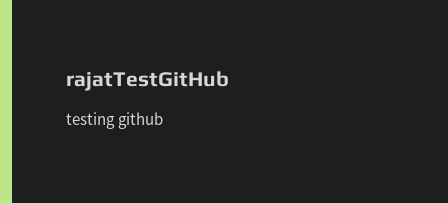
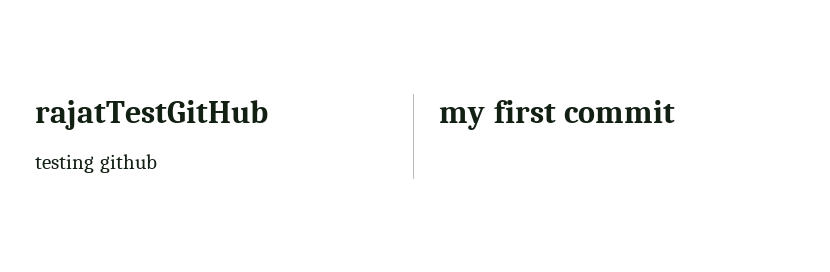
(164, 120) none -> [439,100,676,130] // my first commit

